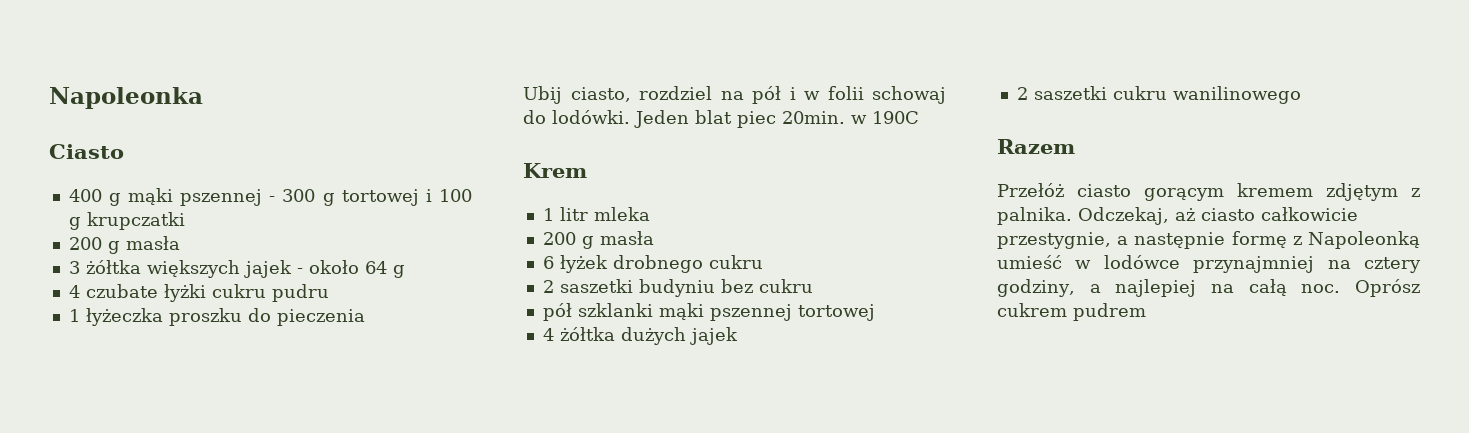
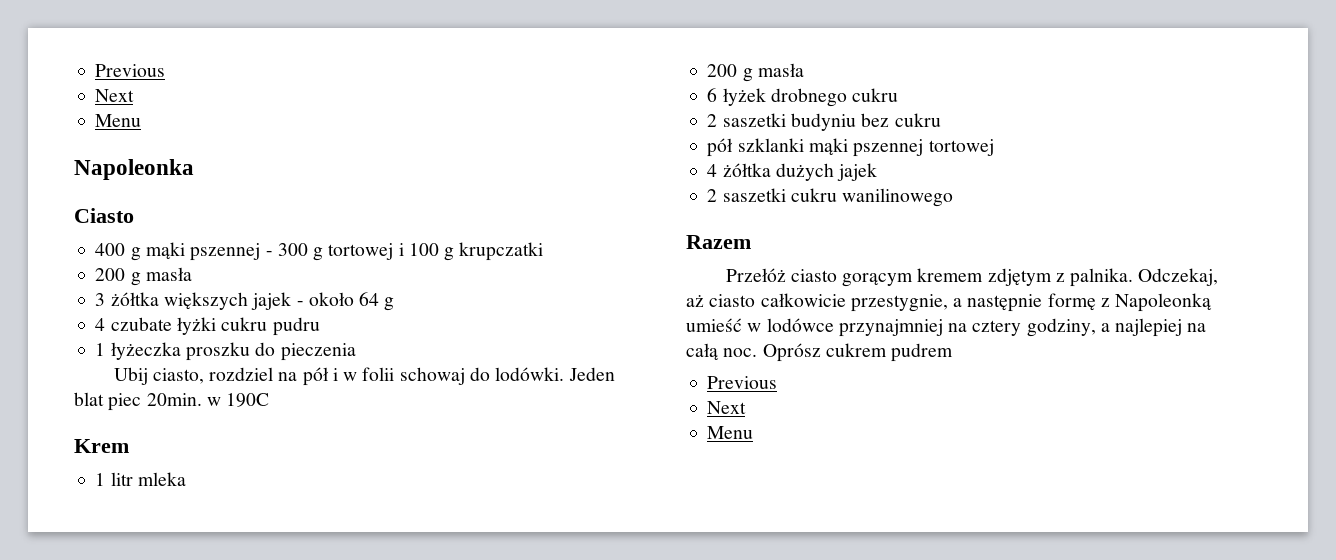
(49, 98) none -> [95,64,166,77] [95,89,135,102] [95,114,142,127] Previous // Next // Menu //
(1146, 312) none -> [707,376,778,389] [707,401,747,414] [707,426,754,439] // Previous // Next // Menu

